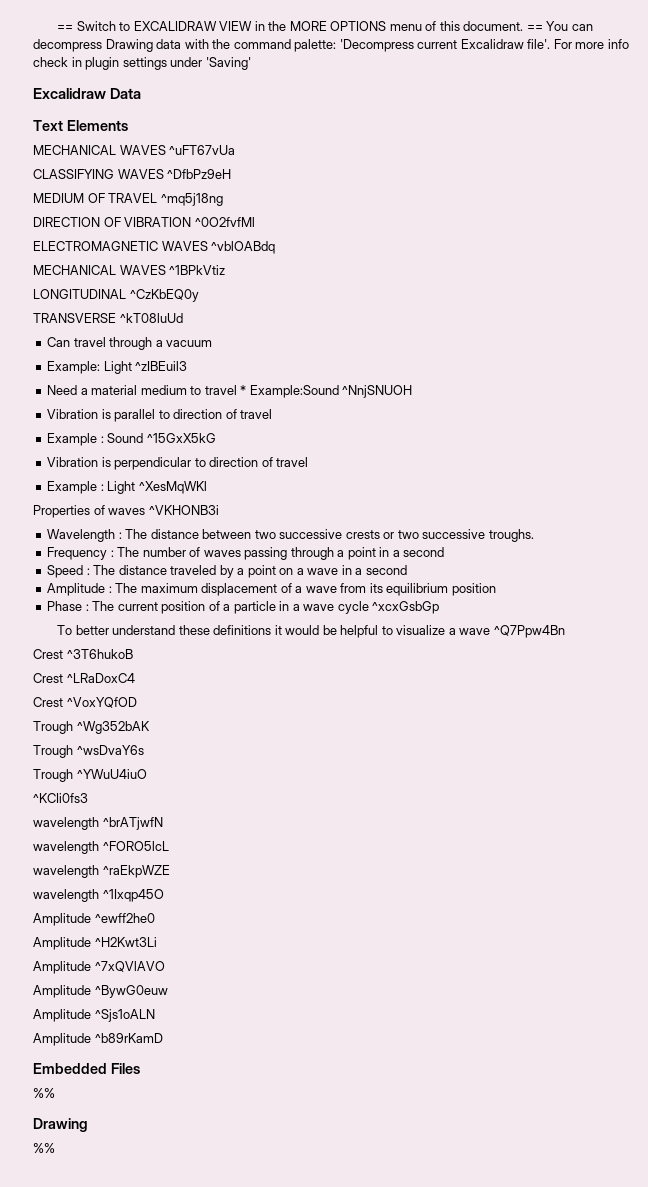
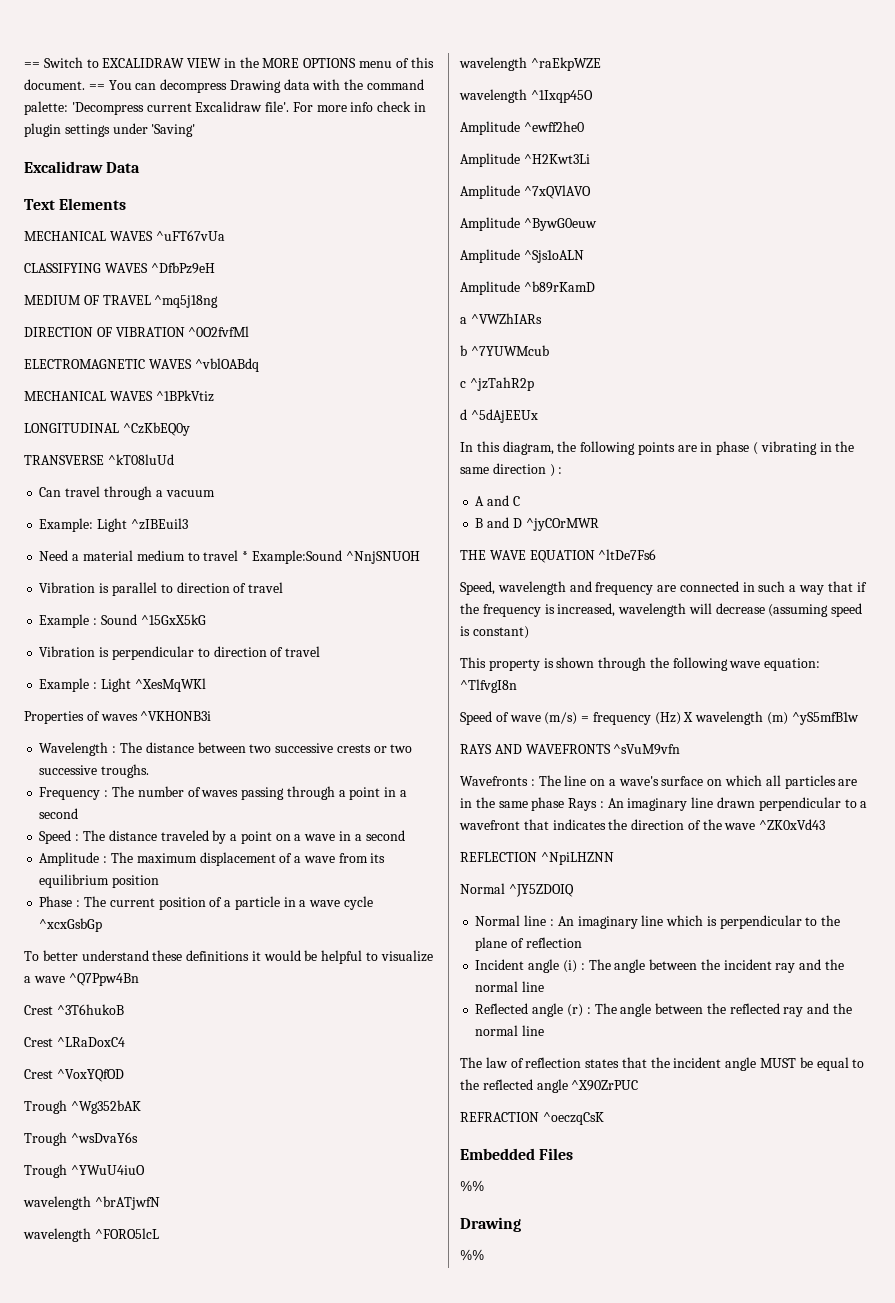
[33,793,88,803] // ^KCIi0fs3 -> (145, 1170) none
(163, 1038) none -> [460,313,542,324] [460,345,549,356] [460,377,534,391] [460,409,538,423] [460,441,855,455] [460,463,563,477] [475,495,520,506] [475,517,599,531] [460,549,657,563] [460,581,867,595] [460,603,863,617] [460,626,529,639] [460,657,821,671] [460,679,517,693] [460,711,859,725] [460,744,681,755] [460,775,858,789] [460,797,868,811] [459,819,826,830] [460,852,614,865] [460,883,574,897] [475,915,841,929] [475,937,582,951] [475,959,844,973] [475,981,545,992] [475,1003,852,1017] [475,1025,545,1036] [460,1057,865,1071] [460,1079,639,1093] [460,1112,604,1125] // a ^VWZhIARs // b ^7YUWMcub // c ^jzTahR2p // d ^5dAjEEUx // In this diagram, the following points are in phase ( vibrating in the same direction ) : // A and C // B and D ^jyCOrMWR // THE WAVE EQUATION ^ltDe7Fs6 // Speed, wavelength and frequency are connected in such a way that if the frequency is increased, wavelength will decrease (assuming speed is constant) // This property is shown through the following wave equation: ^TlfvgI8n // Speed of wave (m/s) = frequency (Hz) X wavelength (m) ^yS5mfB1w // RAYS AND WAVEFRONTS ^sVuM9vfn // Wavefronts : The line on a wave's surface on which all particles are in the same phase Rays : An imaginary line drawn perpendicular to a wavefront that indicates the direction of the wave ^ZK0xVd43 // REFLECTION ^NpiLHZNN // Normal ^JY5ZDOIQ // Normal line : An imaginary line which is perpendicular to the plane of reflection // Incident angle (i) : The angle between the incident ray and the normal line // Reflected angle (r) : The angle between the reflected ray and the normal line // The law of reflection states that the incident angle MUST be equal to the reflected angle ^X90ZrPUC // REFRACTION ^oeczqCsK

